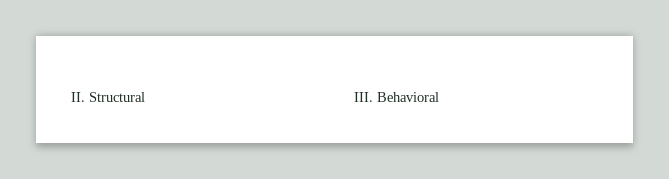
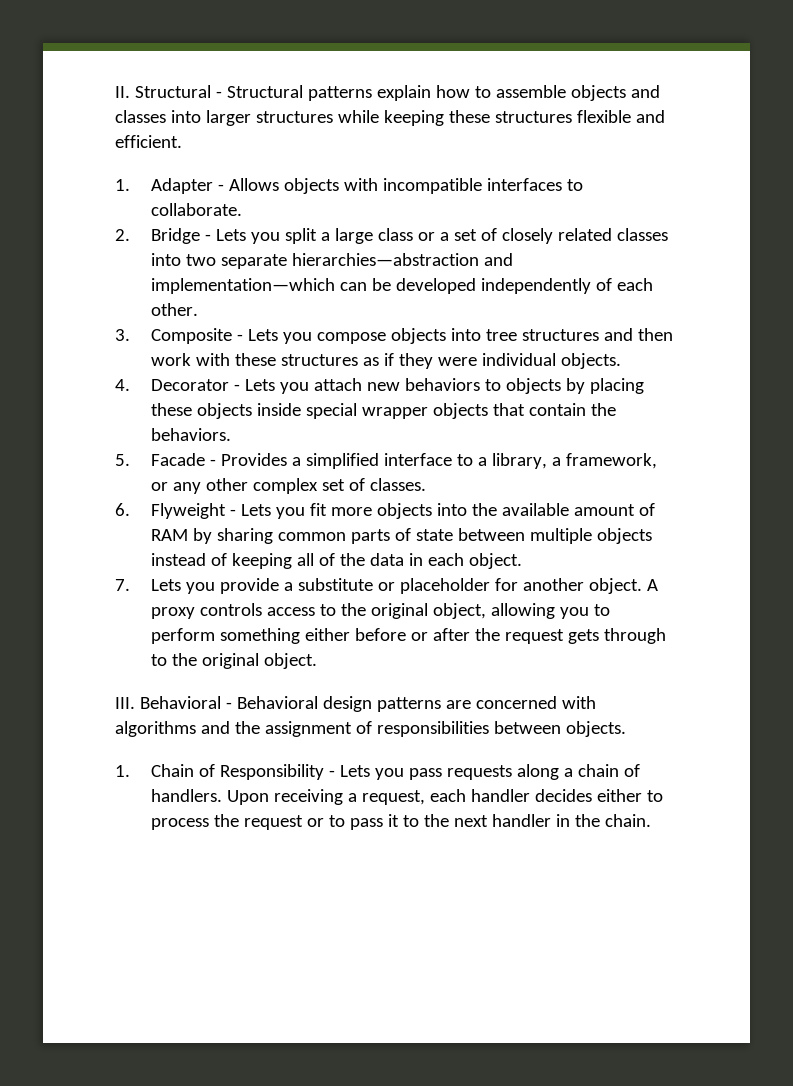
[354,92,439,102] // III. Behavioral -> [215,85,660,101] [115,110,665,126] [115,135,182,148] [115,178,584,194] [151,203,243,216] [115,228,669,244] [151,253,514,269] [151,278,654,294] [151,303,199,316] [115,328,674,344] [151,353,622,369] [115,378,645,394] [151,403,617,419] [151,428,232,441] [115,453,658,469] [151,478,427,494] [115,503,656,519] [151,528,653,544] [151,553,523,569] [115,578,659,594] [151,603,611,619] [151,628,667,644] [151,653,318,669] [115,696,596,712] [115,721,626,737] [115,764,641,780] [151,789,664,805] [151,814,652,830] - Structural patterns explain how to assemble objects and classes into larger structures while keeping these structures flexible and efficient. // 1. Adapter - Allows objects with incompatible interfaces to collaborate. // 2. Bridge - Lets you split a large class or a set of closely related classes into two separate hierarchies—abstraction and implementation—which can be developed independently of each other. // 3. Composite - Lets you compose objects into tree structures and then work with these structures as if they were individual objects. // 4. Decorator - Lets you attach new behaviors to objects by placing these objects inside special wrapper objects that contain the behaviors. // 5. Facade - Provides a simplified interface to a library, a framework, or any other complex set of classes. // 6. Flyweight - Lets you fit more objects into the available amount of RAM by sharing common parts of state between multiple objects instead of keeping all of the data in each object. // 7. Lets you provide a substitute or placeholder for another object. A proxy controls access to the original object, allowing you to perform something either before or after the request gets through to the original object. // III. Behavioral - Behavioral design patterns are concerned with algorithms and the assignment of responsibilities between objects. // 1. Chain of Responsibility - Lets you pass requests along a chain of handlers. Upon receiving a request, each handler decides either to process the request or to pass it to the next handler in the chain.

